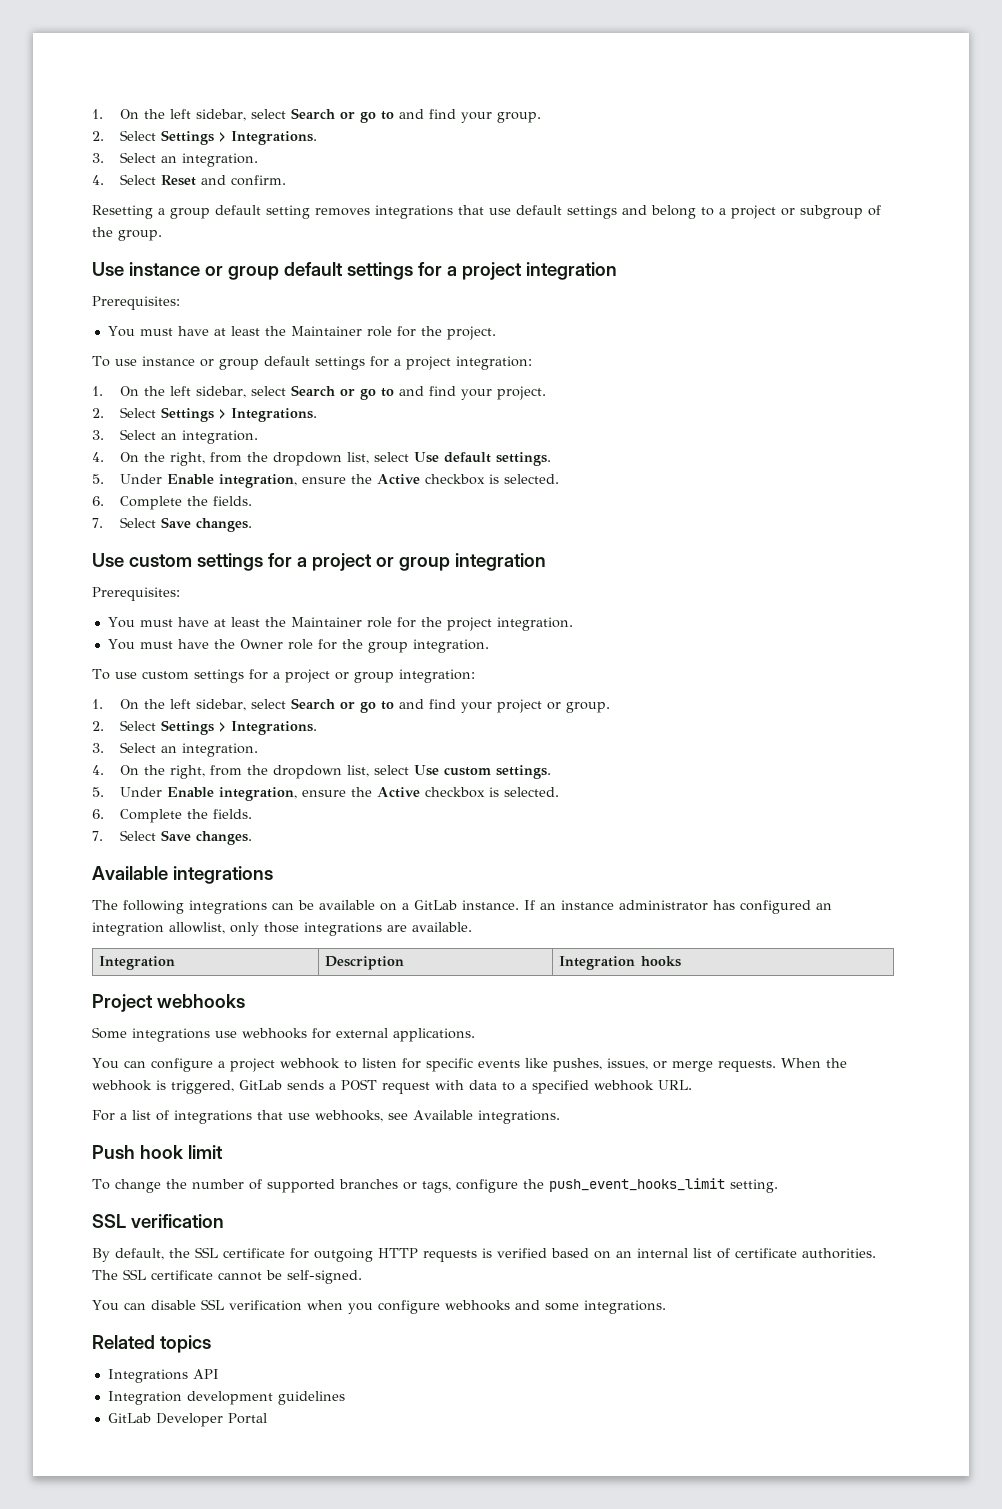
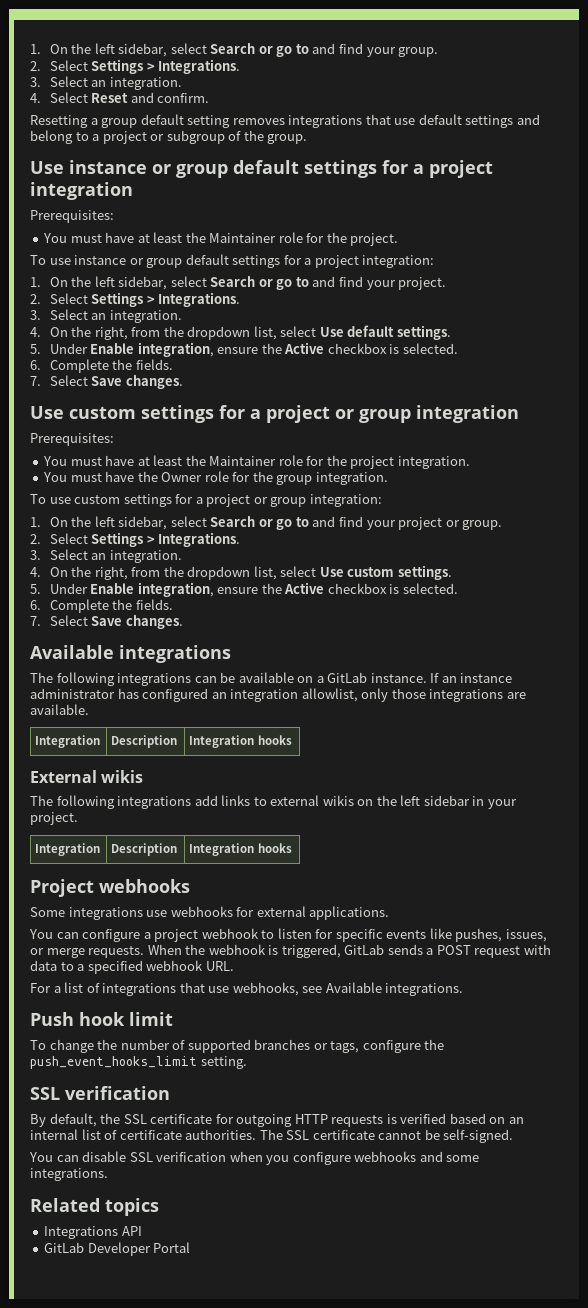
(681, 961) none -> [30,770,144,783] [30,795,517,809] [30,812,78,825] [35,843,101,856] [111,843,178,856] [189,843,292,856] // External wikis // The following integrations add links to external wikis on the left sidebar in your project. // Integration | Description | Integration hooks
[107,1391,345,1405] // Integration development guidelines -> (142, 1231) none

